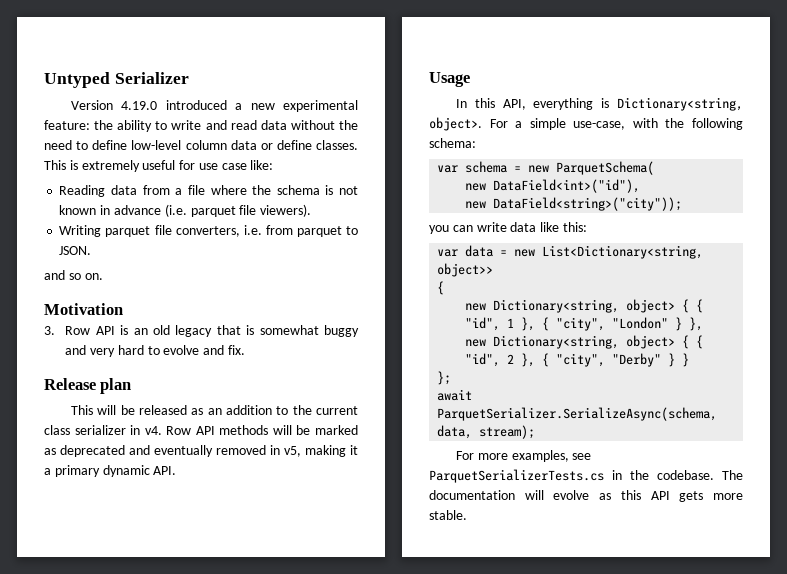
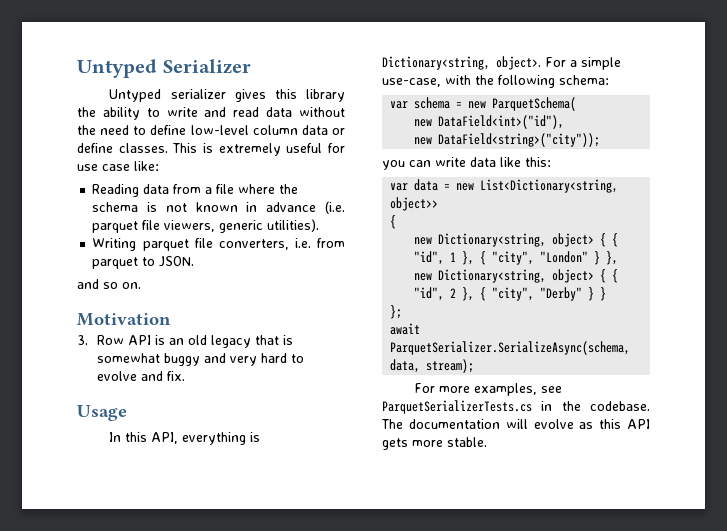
[70,100,358,112] [44,120,90,130] Version 4.19.0 introduced a new experimental feature: -> [109,89,345,102] Untyped serializer gives this library
[260,204,312,217] viewers). -> [164,219,320,233] viewers, generic utilities).
[44,378,132,394] [70,405,358,415] [44,425,359,435] [44,445,358,457] [44,465,177,477] // Release plan // This will be released as an addition to the current class serializer in v4. Row API methods will be marked as deprecated and eventually removed in v5, making it a primary dynamic API. -> (185, 376) none

